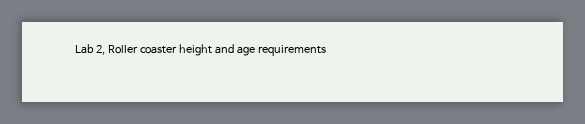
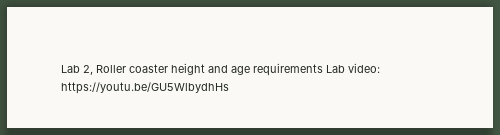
(326, 50) none -> [326,63,380,73] [61,82,229,94] Lab video: https://youtu.be/GU5WlbydhHs

